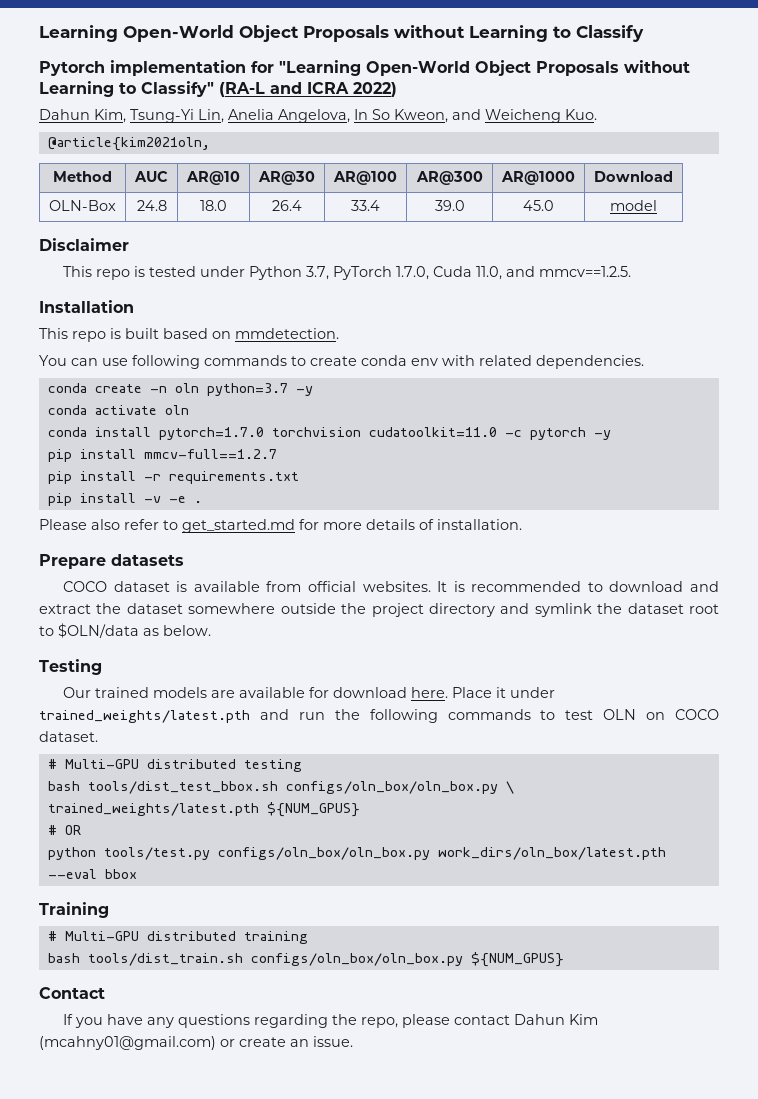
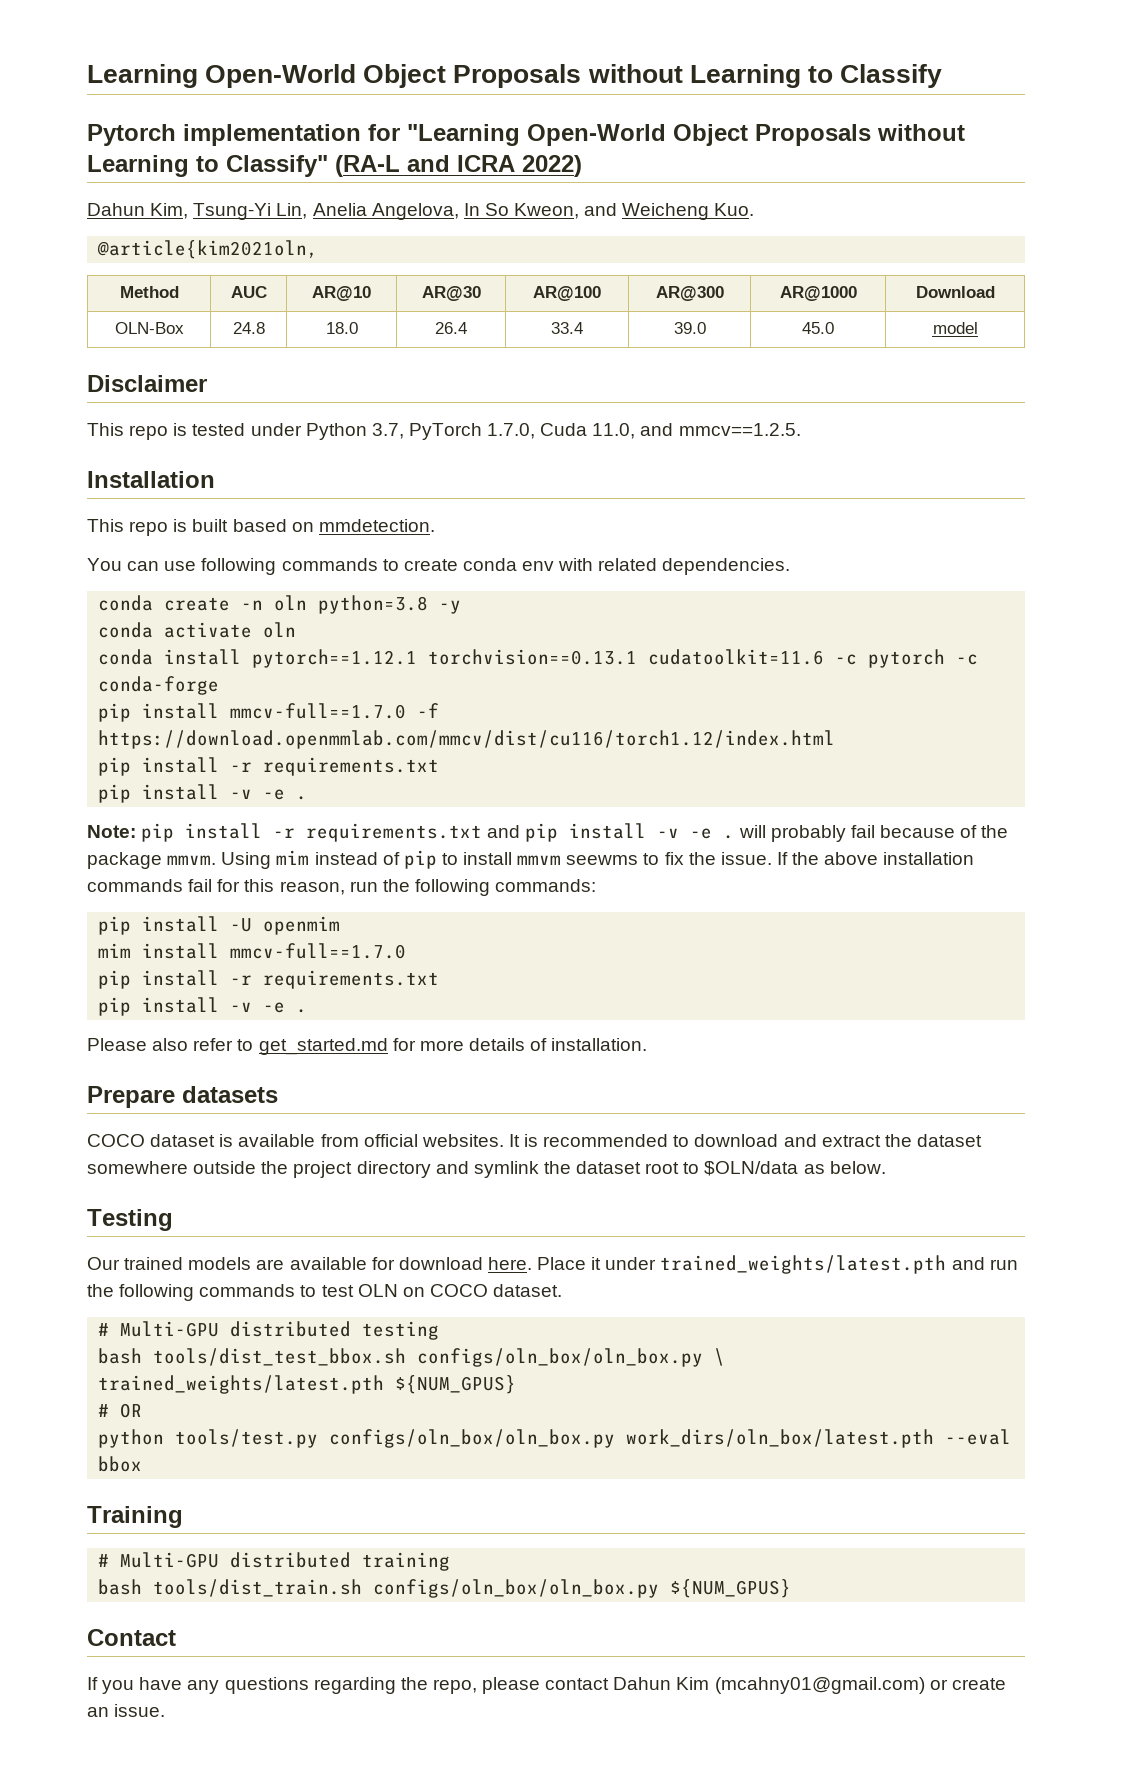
[206,383,288,396] python=3.7 -> [318,595,429,614] python=3.8
[158,427,611,440] [47,449,277,462] pytorch=1.7.0 torchvision cudatoolkit=11.0 -c pytorch -y // pip install mmcv-full==1.2.7 -> [252,649,979,668] [98,676,220,695] [98,703,440,722] [98,730,836,749] [98,757,440,776] [98,784,308,803] [87,823,1009,842] [87,850,975,869] [87,879,597,896] [98,916,341,935] [98,943,407,959] pytorch==1.12.1 torchvision==0.13.1 cudatoolkit=11.6 -c pytorch -c conda-forge // pip install mmcv-full==1.7.0 -f https://download.openmmlab.com/mmcv/dist/cu116/torch1.12/index.html // pip install -r requirements.txt // pip install -v -e . // Note: pip install -r requirements.txt and pip install -v -e . will probably fail because of the package mmvm. Using mim instead of pip to install mmvm seewms to fix the issue. If the above installation commands fail for this reason, run the following commands: // pip install -U openmim // mim install mmcv-full==1.7.0

